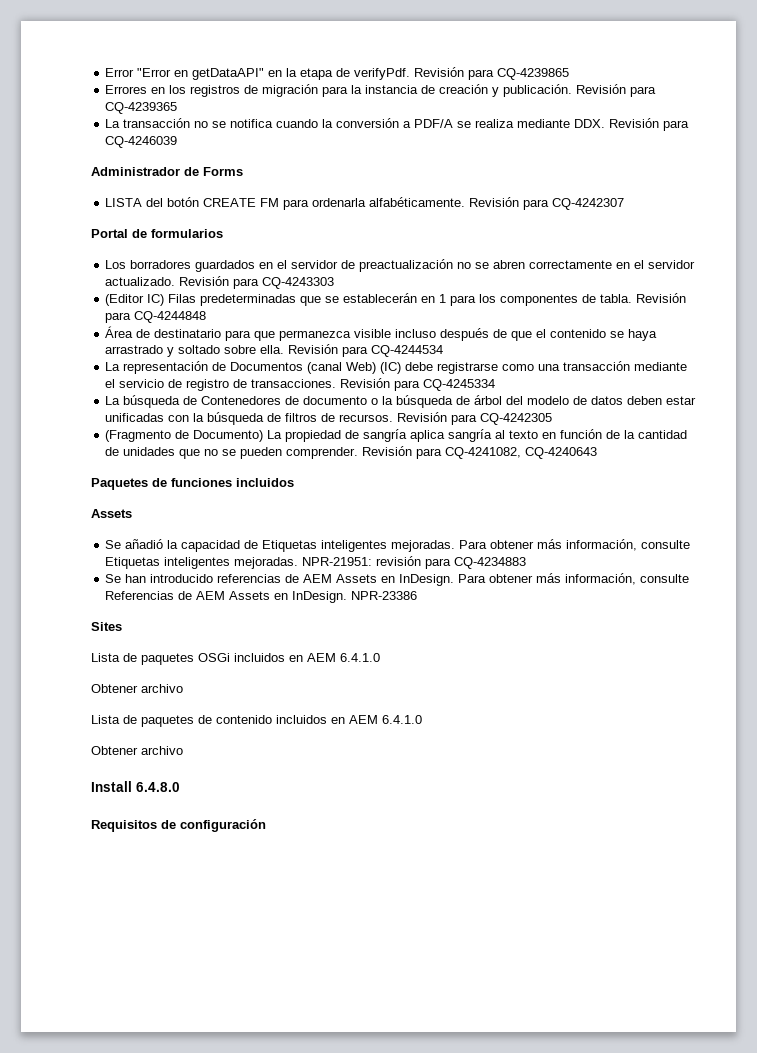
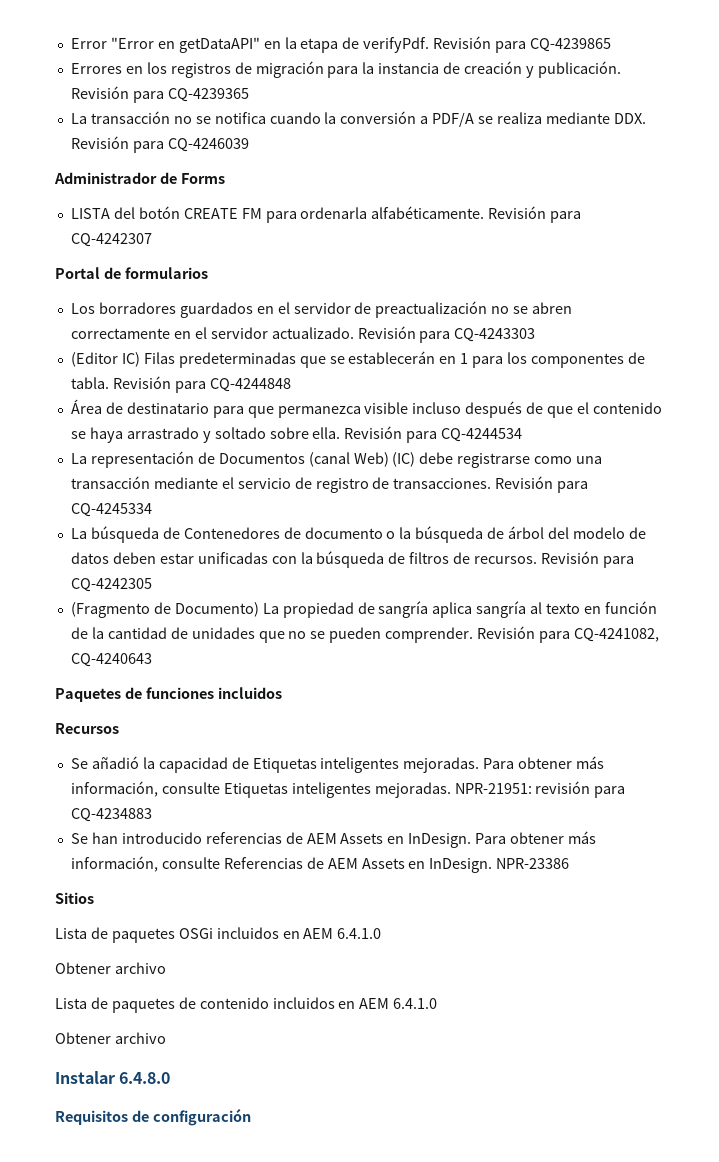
[91,509,132,518] Assets -> [55,723,119,734] Recursos
[91,622,122,631] Sites -> [55,892,94,904] Sitios
[91,781,132,792] Install -> [55,1071,115,1084] Instalar

